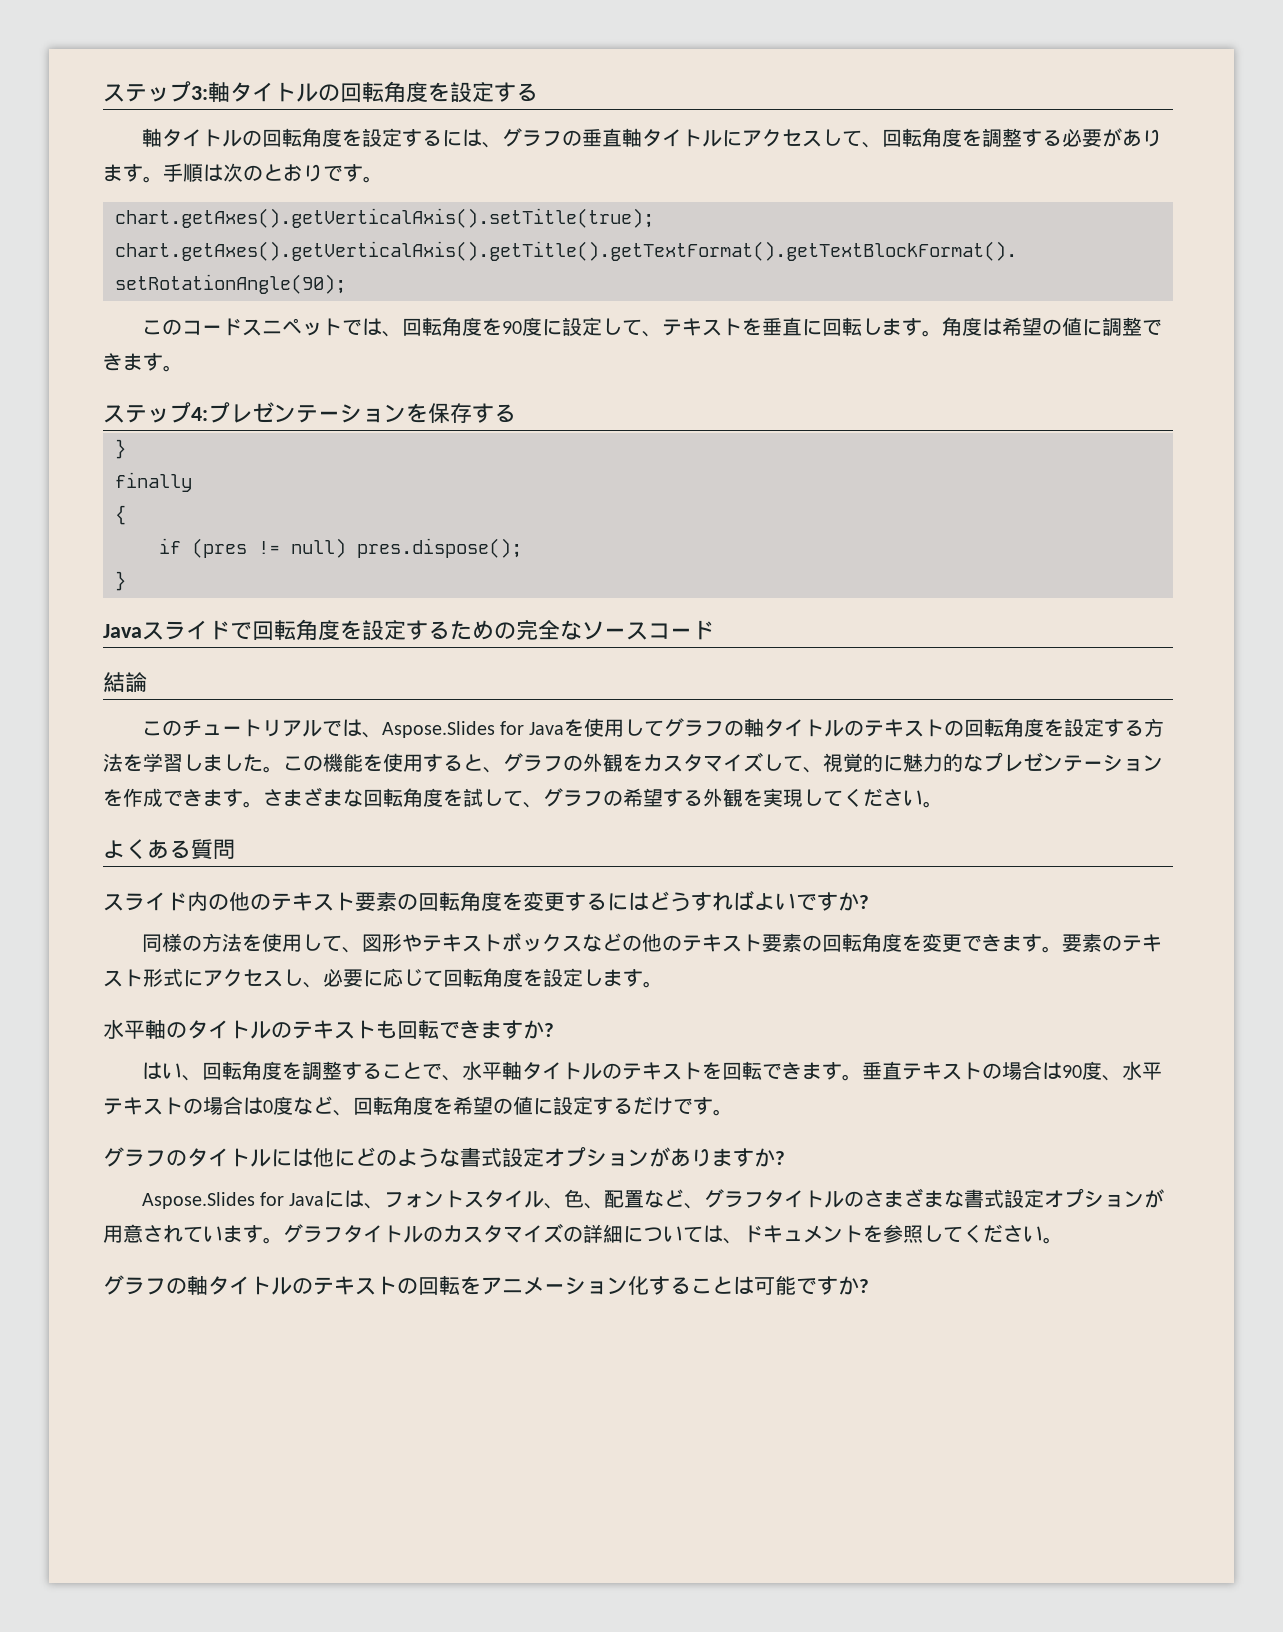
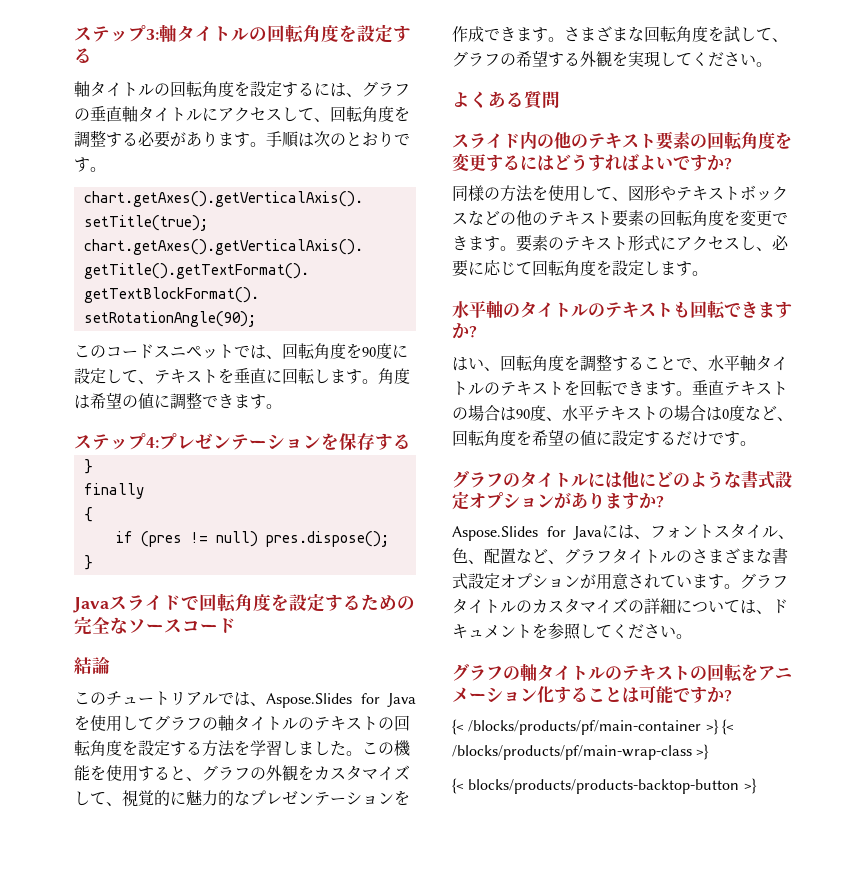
(869, 1286) none -> [452,719,734,735] [452,744,710,760] [452,778,757,794] // {< /blocks/products/pf/main-container >} {< /blocks/products/pf/main-wrap-class >} // {< blocks/products/products-backtop-button >}

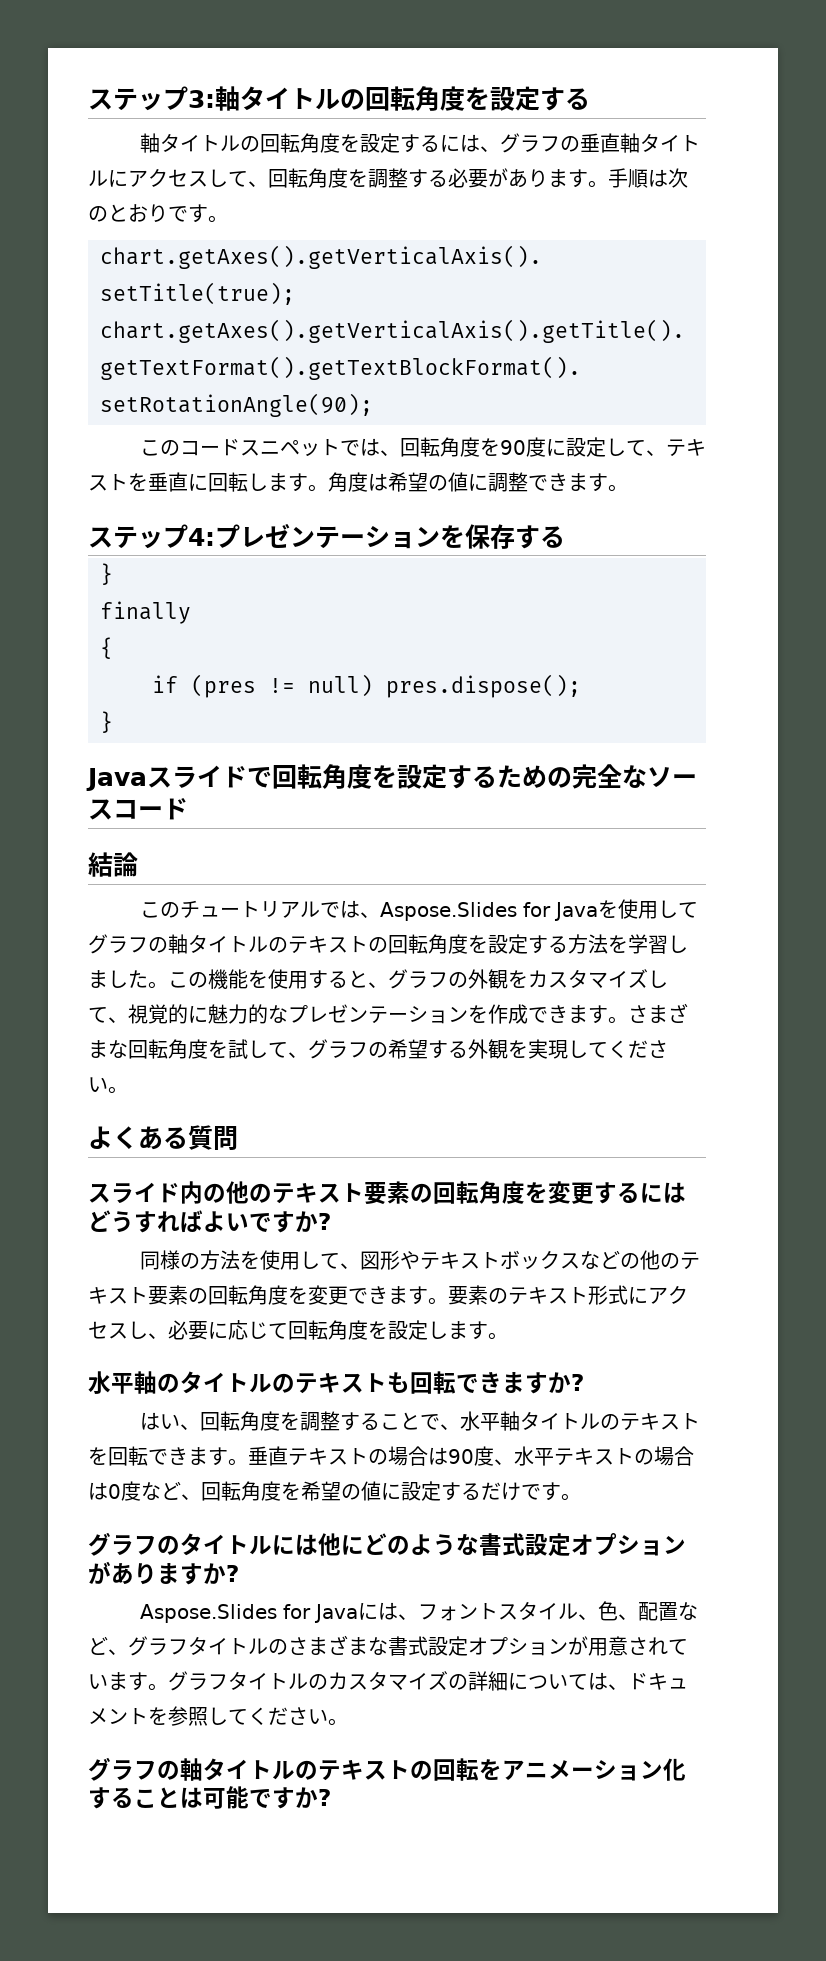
[452,719,734,735] [452,744,710,760] [452,778,757,794] // {< /blocks/products/pf/main-container >} {< /blocks/products/pf/main-wrap-class >} // {< blocks/products/products-backtop-button >} -> (331, 1797) none

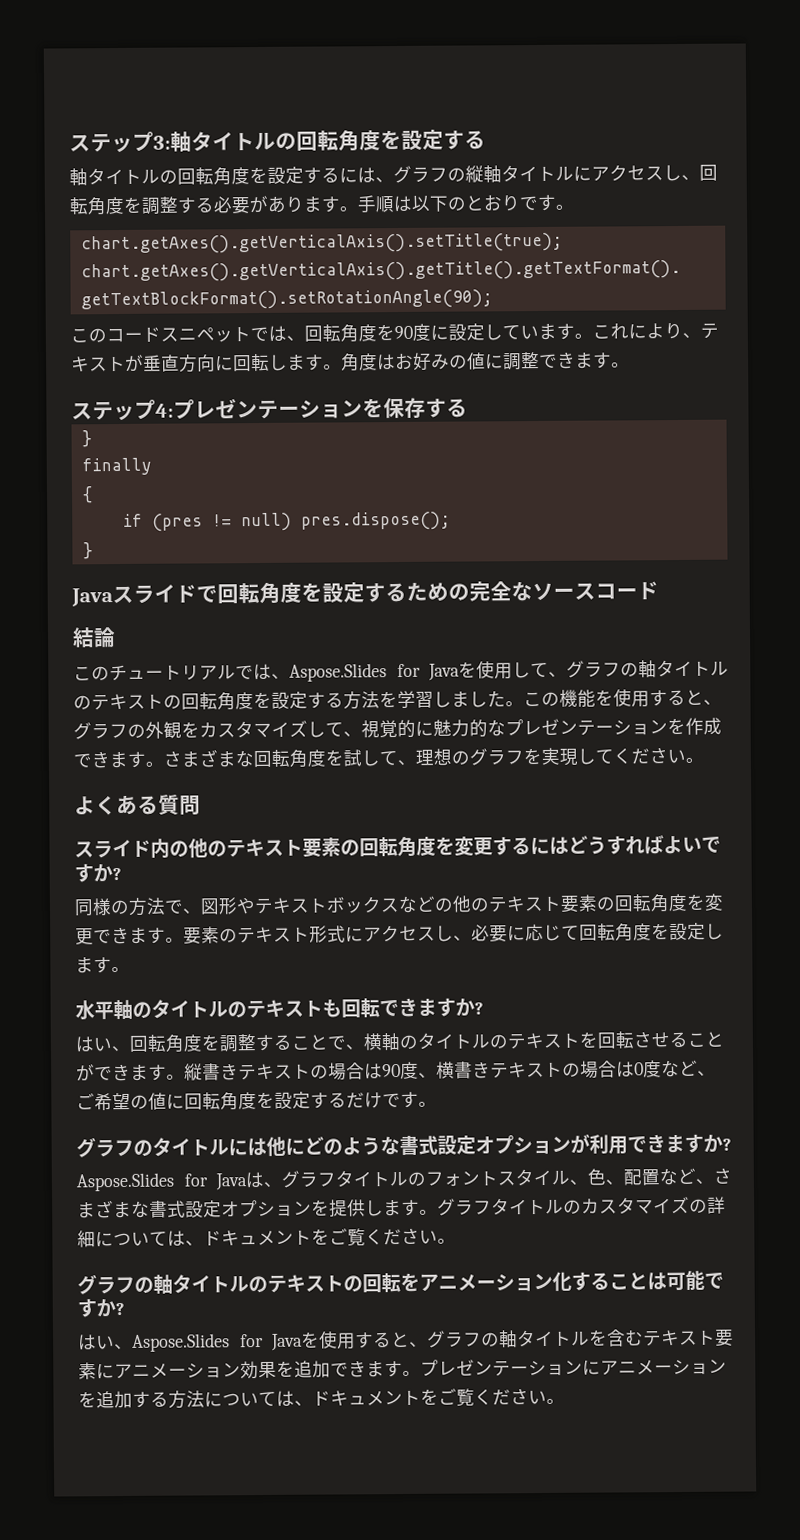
[579,133,620,153] 垂直 -> [465,165,484,183] 縦
[228,171,248,187] て -> (682, 173) none
[668,168,688,188] 次 -> [411,195,449,212] 以下
[645,439,706,457] [88,472,188,492] 、テキストを垂直 -> [520,322,719,340] [71,354,216,373] います。これにより、テキストが垂直方向
[388,472,428,492] 希望 -> [395,352,450,371] お好み
(698, 910) none -> [548,671,567,677] 、
[308,1039,508,1059] グラフの希望する外観 -> [415,748,524,766] 理想のグラフ
[239,1250,340,1270] を使用して -> [164,899,184,914] で
[459,1411,520,1431] 水平軸 -> [363,1033,418,1051] 横軸の
[148,1446,288,1466] できます。垂直 -> [633,1031,724,1048] [76,1063,239,1082] させることができます。縦書き
[514,1446,554,1466] 水平 -> [436,1061,491,1079] 横書き
[201,1481,401,1501] 回転角度を希望の値に -> [76,1091,275,1111] ご希望の値に回転角度を
[111,1563,157,1585] あり -> [589,1134,666,1155] 利用でき
[357,1602,418,1620] には、 -> [244,1170,426,1189] は、グラフタイトルの
[128,1636,288,1656] グラフタイトルの -> (714, 1181) none
[568,1636,688,1656] [88,1674,108,1689] が用意されてい -> [311,1199,384,1218] を提供し
[168,1706,248,1726] 参照して -> [329,1228,366,1247] ご覧
(331, 1797) none -> [78,1329,734,1352] [78,1359,727,1380] [78,1388,565,1409] // はい、Aspose.Slides for Javaを使用すると、グラフの軸タイトルを含むテキスト要素にアニメーション効果を追加できます。プレゼンテーションにアニメーションを追加する方法については、ドキュメントをご覧ください。

